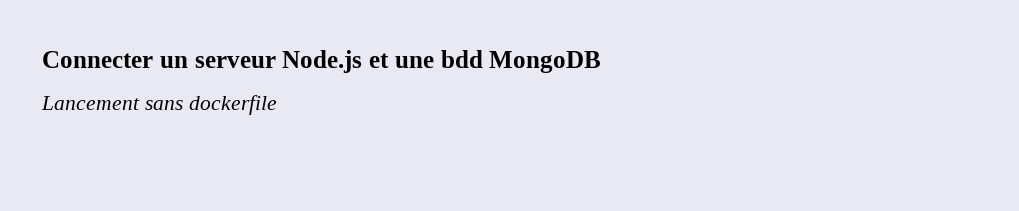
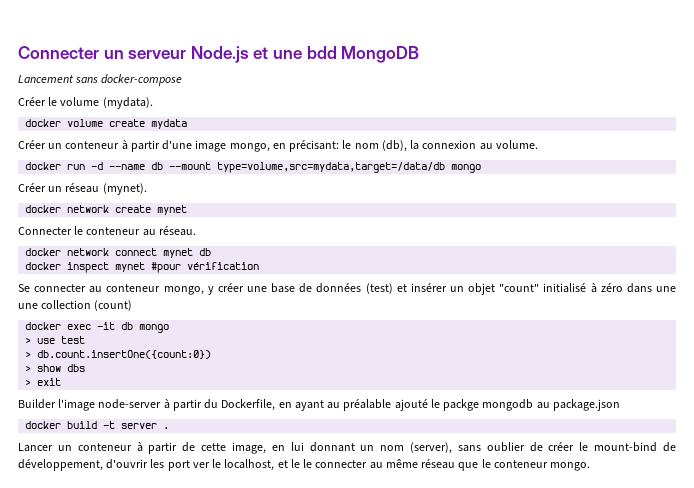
[188,95,277,115] dockerfile -> [101,74,183,86] [18,97,153,109] [25,119,188,129] [18,140,538,152] [25,162,482,173] [18,183,147,195] [25,205,188,215] [18,226,196,236] [25,248,212,258] [25,262,260,273] [18,283,676,295] [18,300,133,311] [25,322,170,333] [25,336,86,344] [25,350,212,359] [25,364,86,372] [25,378,62,386] [18,399,620,411] [25,421,170,429] [18,442,677,454] [18,459,591,471] docker-compose // Créer le volume (mydata). // docker volume create mydata // Créer un conteneur à partir d'une image mongo, en précisant: le nom (db), la connexion au volume. // docker run -d --name db --mount type=volume,src=mydata,target=/data/db mongo // Créer un réseau (mynet). // docker network create mynet // Connecter le conteneur au réseau. // docker network connect mynet db // docker inspect mynet #pour vérification // Se connecter au conteneur mongo, y créer une base de données (test) et insérer un objet "count" initialisé à zéro dans une une collection (count) // docker exec -it db mongo // > use test // > db.count.insertOne({count:0}) // > show dbs // > exit // Builder l'image node-server à partir du Dockerfile, en ayant au préalable ajouté le packge mongodb au package.json // docker build -t server . // Lancer un conteneur à partir de cette image, en lui donnant un nom (server), sans oublier de créer le mount-bind de développement, d'ouvrir les port ver le localhost, et le le connecter au même réseau que le conteneur mongo.

